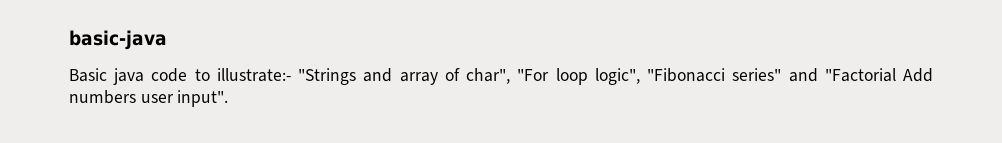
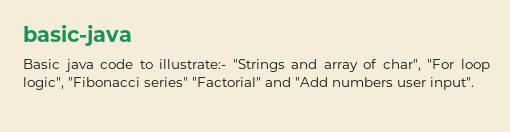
[788,68,934,82] and "Factorial Add -> [192,77,328,87] "Factorial" and "Add

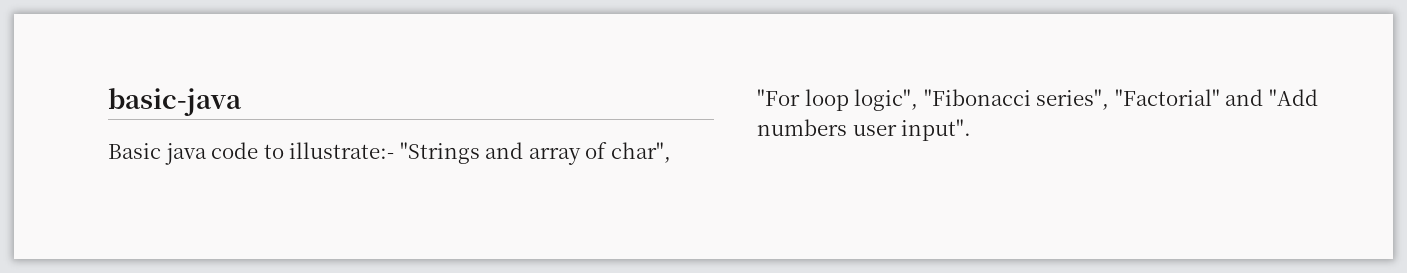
[144,77,188,87] series" -> [1036,89,1110,110] series",

